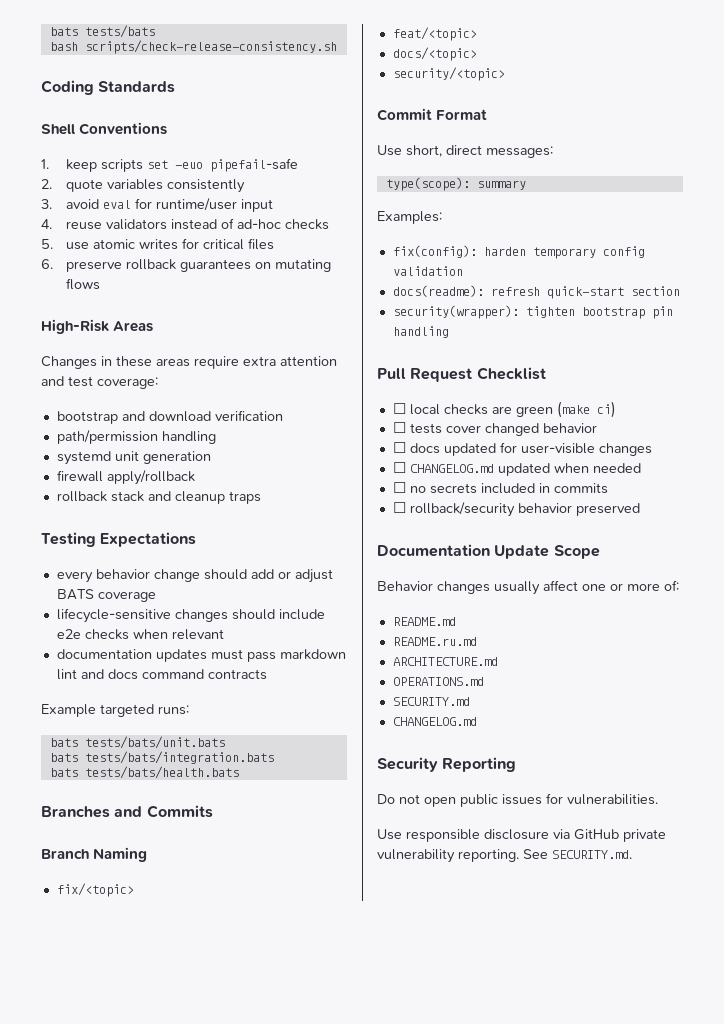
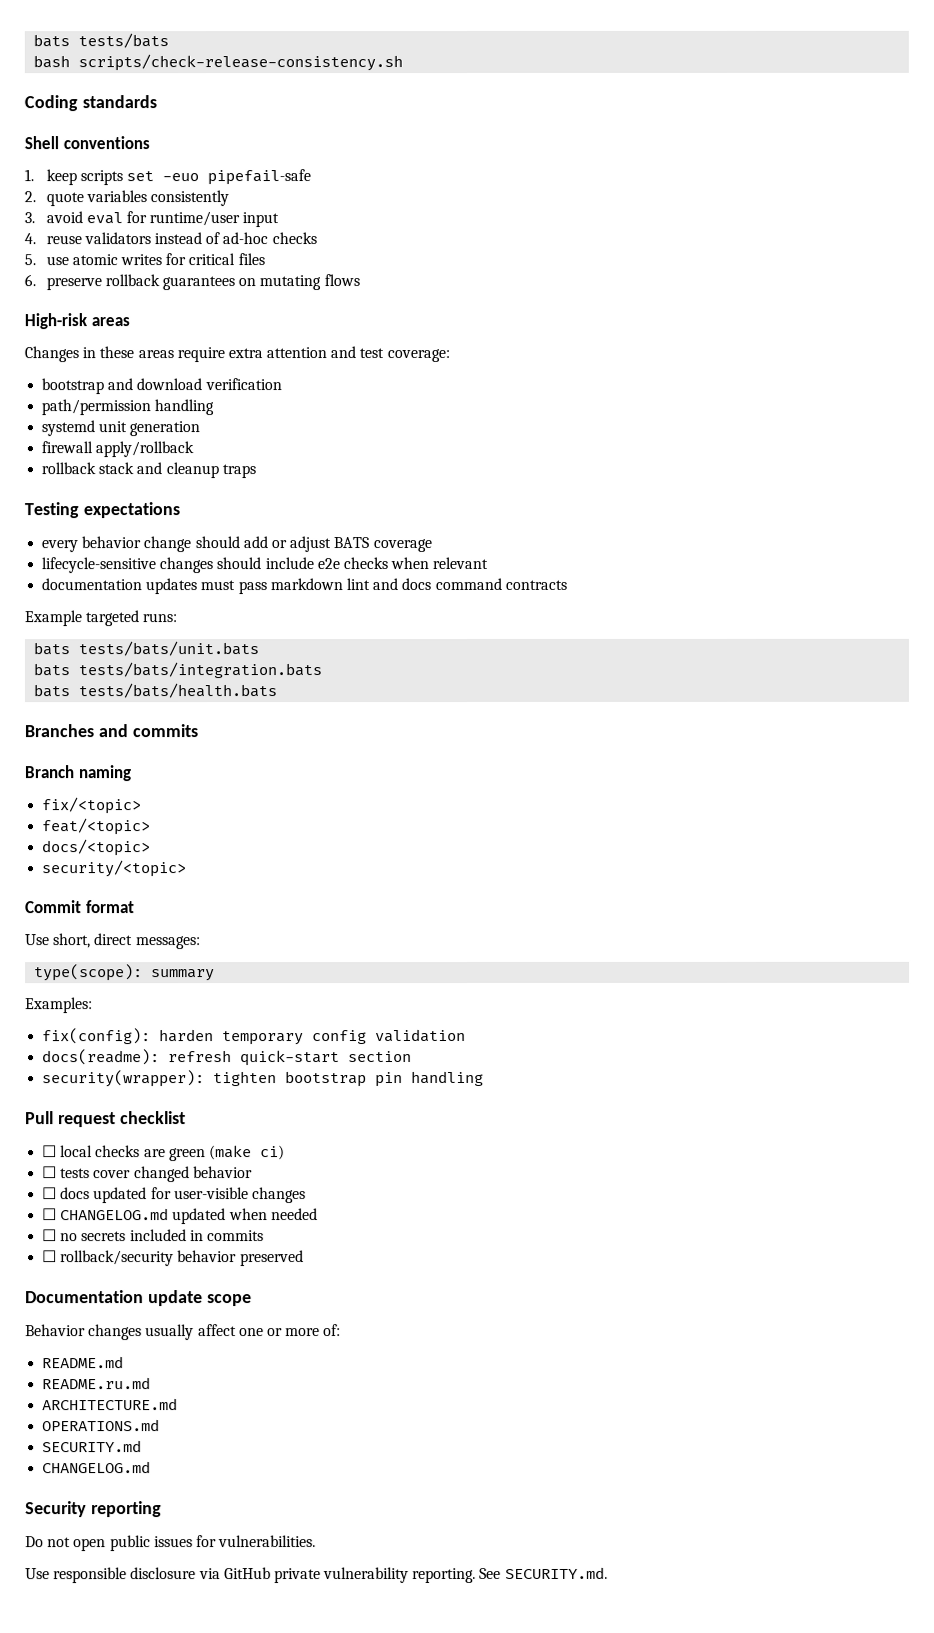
[98,81,176,93] Standards -> [81,95,157,109] standards
[79,122,168,135] Conventions -> [62,136,150,150] conventions
[41,319,154,334] High-Risk Areas -> [24,313,130,330] High-risk areas
[100,532,197,547] Expectations -> [82,502,180,519] expectations
[146,805,213,818] Commits -> [131,724,198,738] commits
[93,847,148,862] Naming -> [77,765,131,782] naming
[436,109,488,120] Format -> [85,900,135,914] format
[410,367,546,382] Request Checklist -> [57,1111,186,1128] request checklist
[494,545,600,559] Update Scope -> [147,1290,252,1307] update scope
[442,757,517,772] Reporting -> [90,1501,162,1518] reporting

